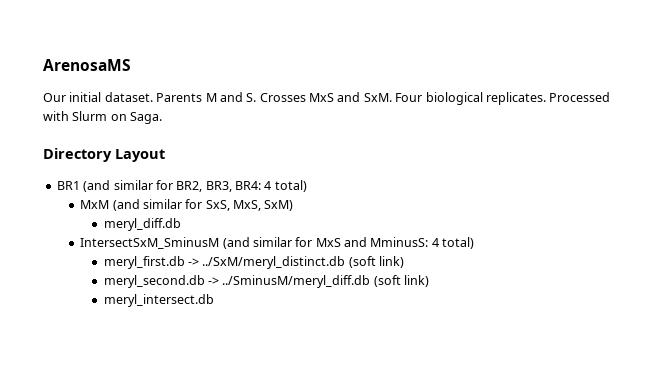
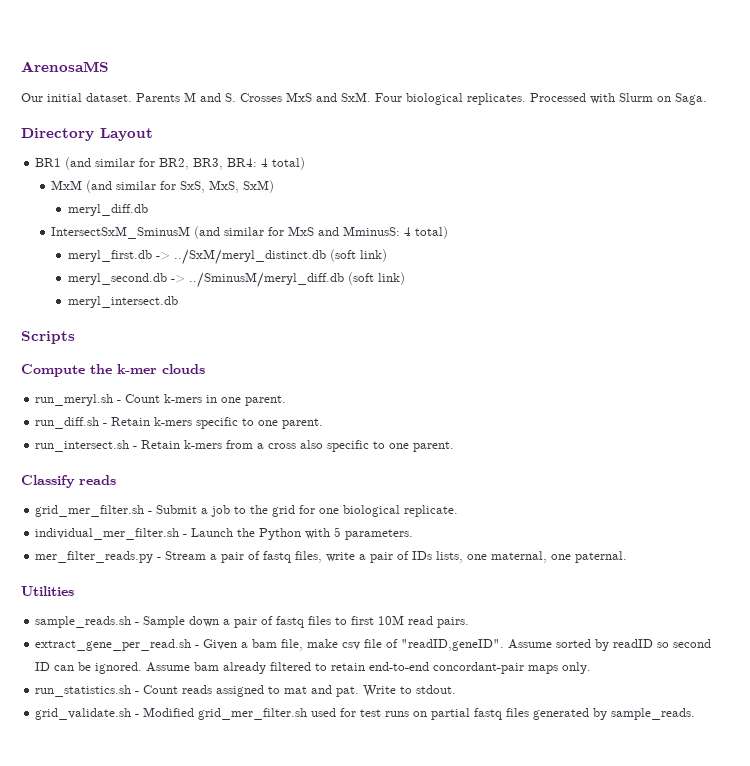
(214, 300) none -> [21,331,75,344] [21,364,205,377] [35,394,287,406] [35,417,324,429] [35,440,455,452] [21,475,116,488] [35,505,459,517] [35,527,414,540] [35,551,628,563] [21,586,74,596] [35,615,470,628] [35,639,712,651] [35,662,592,674] [35,685,457,697] [35,707,696,720] // Scripts // Compute the k-mer clouds // run_meryl.sh - Count k-mers in one parent. // run_diff.sh - Retain k-mers specific to one parent. // run_intersect.sh - Retain k-mers from a cross also specific to one parent. // Classify reads // grid_mer_filter.sh - Submit a job to the grid for one biological replicate. // individual_mer_filter.sh - Launch the Python with 5 parameters. // mer_filter_reads.py - Stream a pair of fastq files, write a pair of IDs lists, one maternal, one paternal. // Utilities // sample_reads.sh - Sample down a pair of fastq files to first 10M read pairs. // extract_gene_per_read.sh - Given a bam file, make csv file of "readID,geneID". Assume sorted by readID so second ID can be ignored. Assume bam already filtered to retain end-to-end concordant-pair maps only. // run_statistics.sh - Count reads assigned to mat and pat. Write to stdout. // grid_validate.sh - Modified grid_mer_filter.sh used for test runs on partial fastq files generated by sample_reads.

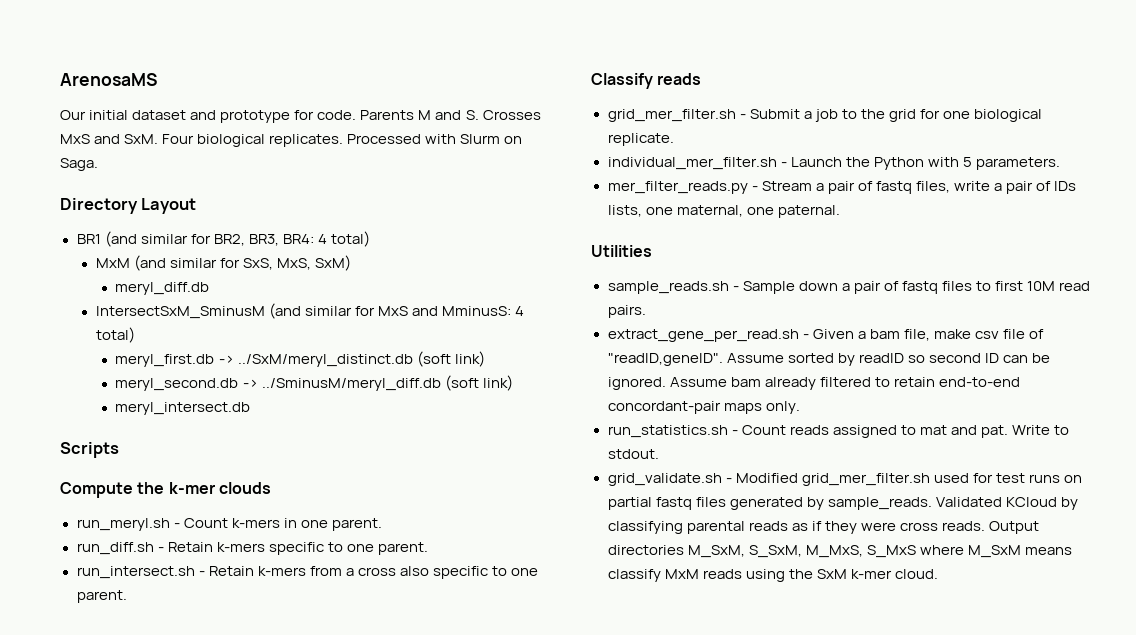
[86,93,132,102] dataset. -> [132,110,357,123] dataset and prototype for code.
(696, 714) none -> [935,497,1078,510] [607,521,1039,534] [607,545,1072,558] [607,569,938,582] Validated KCloud by classifying parental reads as if they were cross reads. Output directories M_SxM, S_SxM, M_MxS, S_MxS where M_SxM means classify MxM reads using the SxM k-mer cloud.

